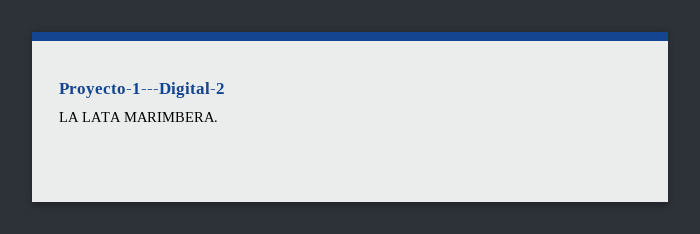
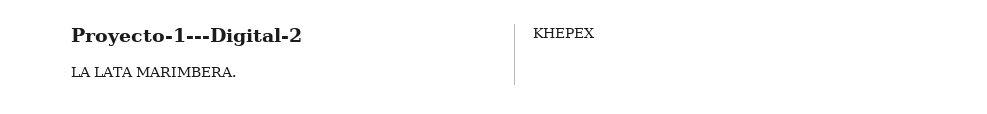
(218, 117) none -> [533,28,594,38] // KHEPEX

